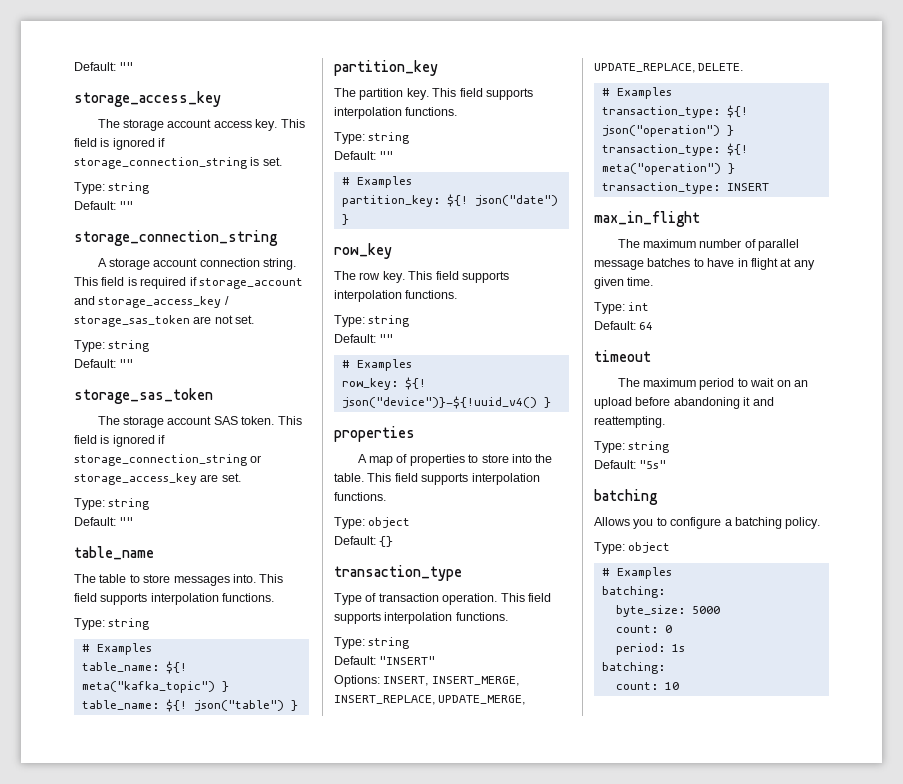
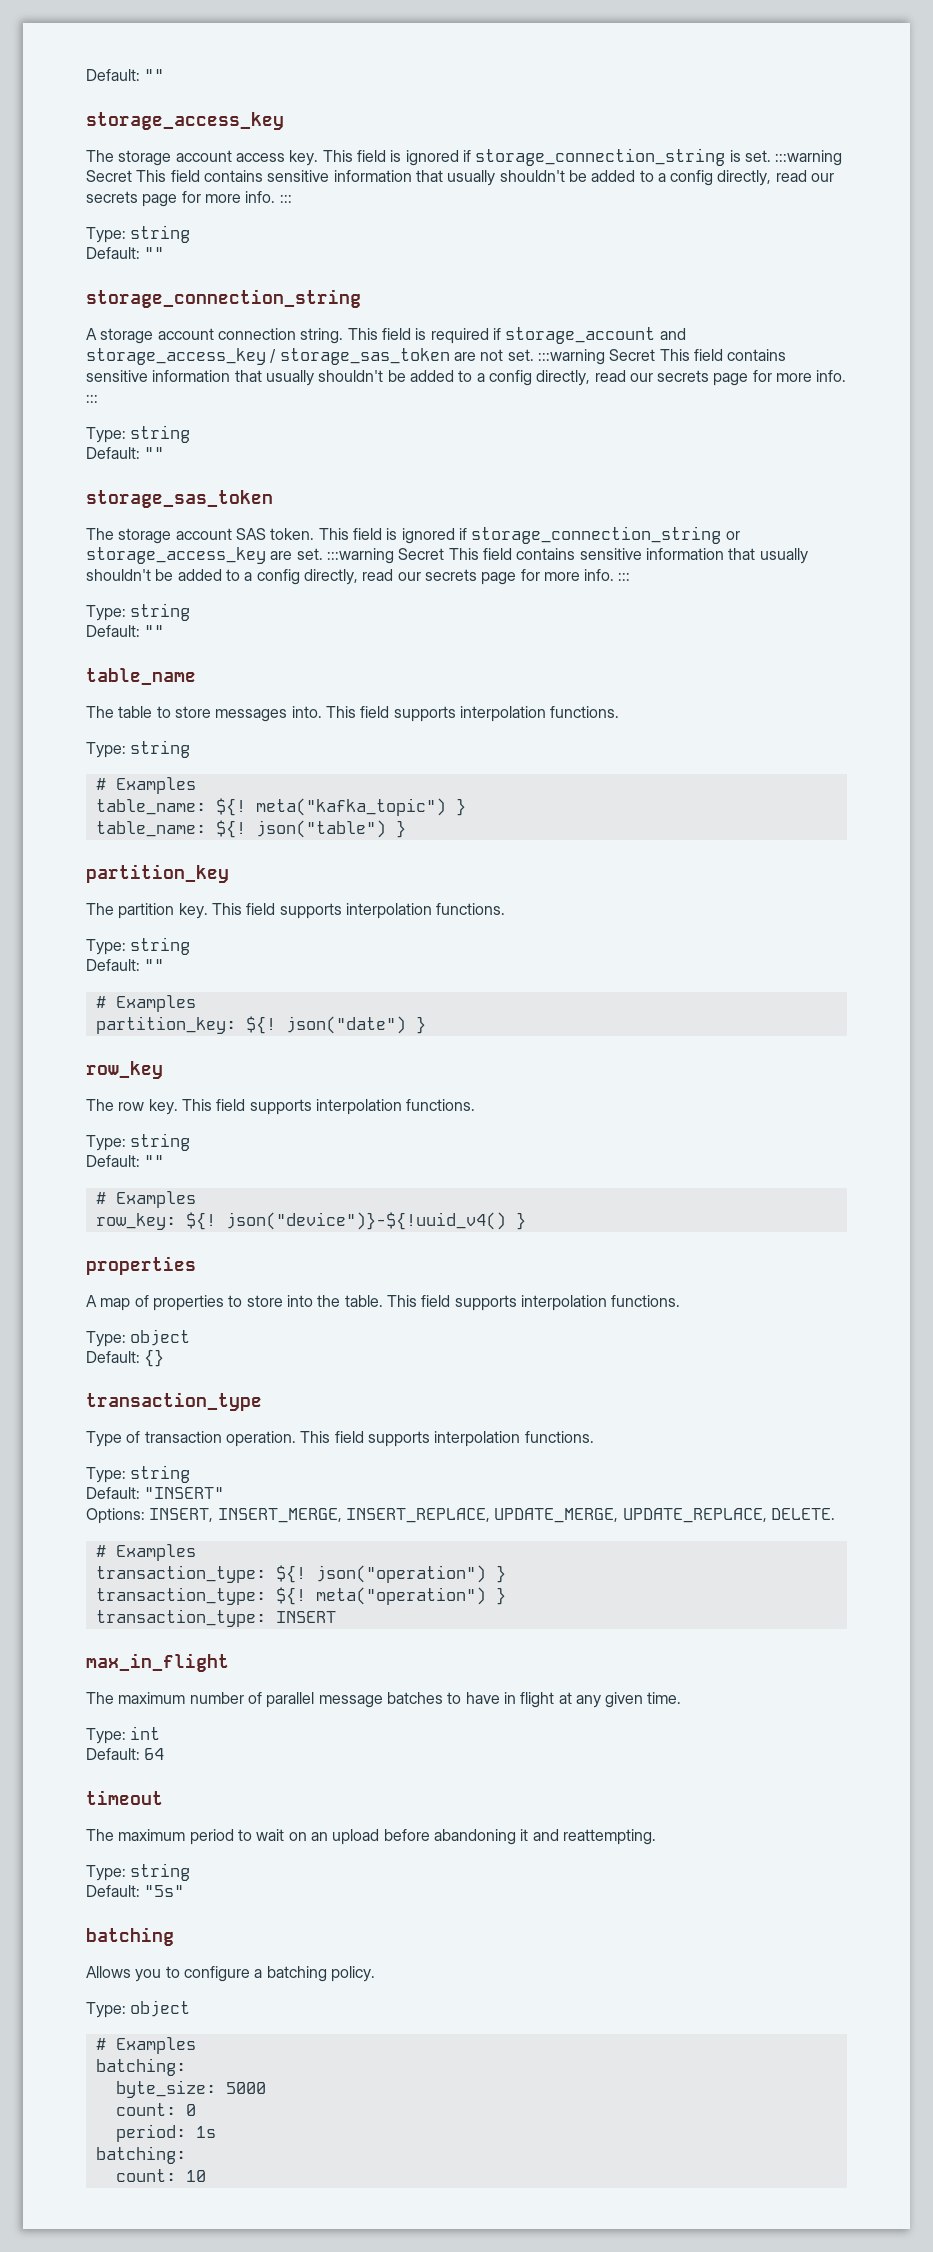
(282, 161) none -> [775,150,843,166] [86,170,835,186] [86,191,292,207] :::warning Secret This field contains sensitive information that usually shouldn't be added to a config directly, read our secrets page for more info. :::
(255, 319) none -> [537,349,787,365] [86,370,847,386] [86,394,98,403] :::warning Secret This field contains sensitive information that usually shouldn't be added to a config directly, read our secrets page for more info. :::
(241, 477) none -> [326,548,808,564] [86,569,631,585] :::warning Secret This field contains sensitive information that usually shouldn't be added to a config directly, read our secrets page for more info. :::

